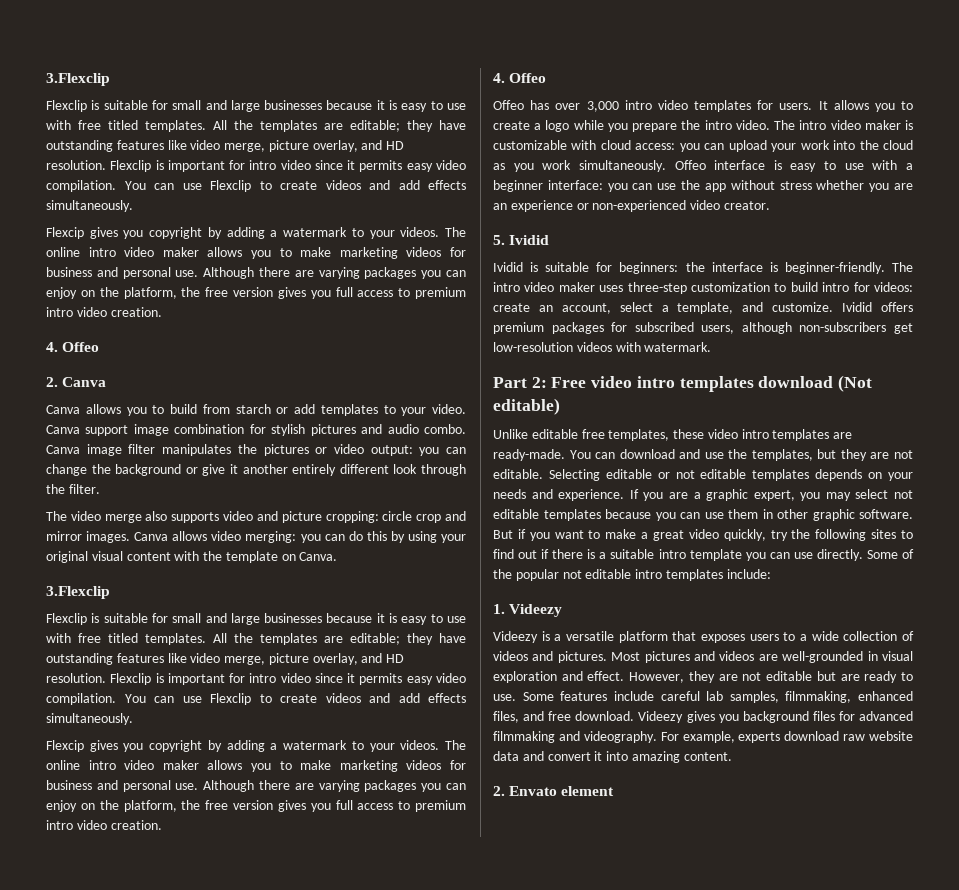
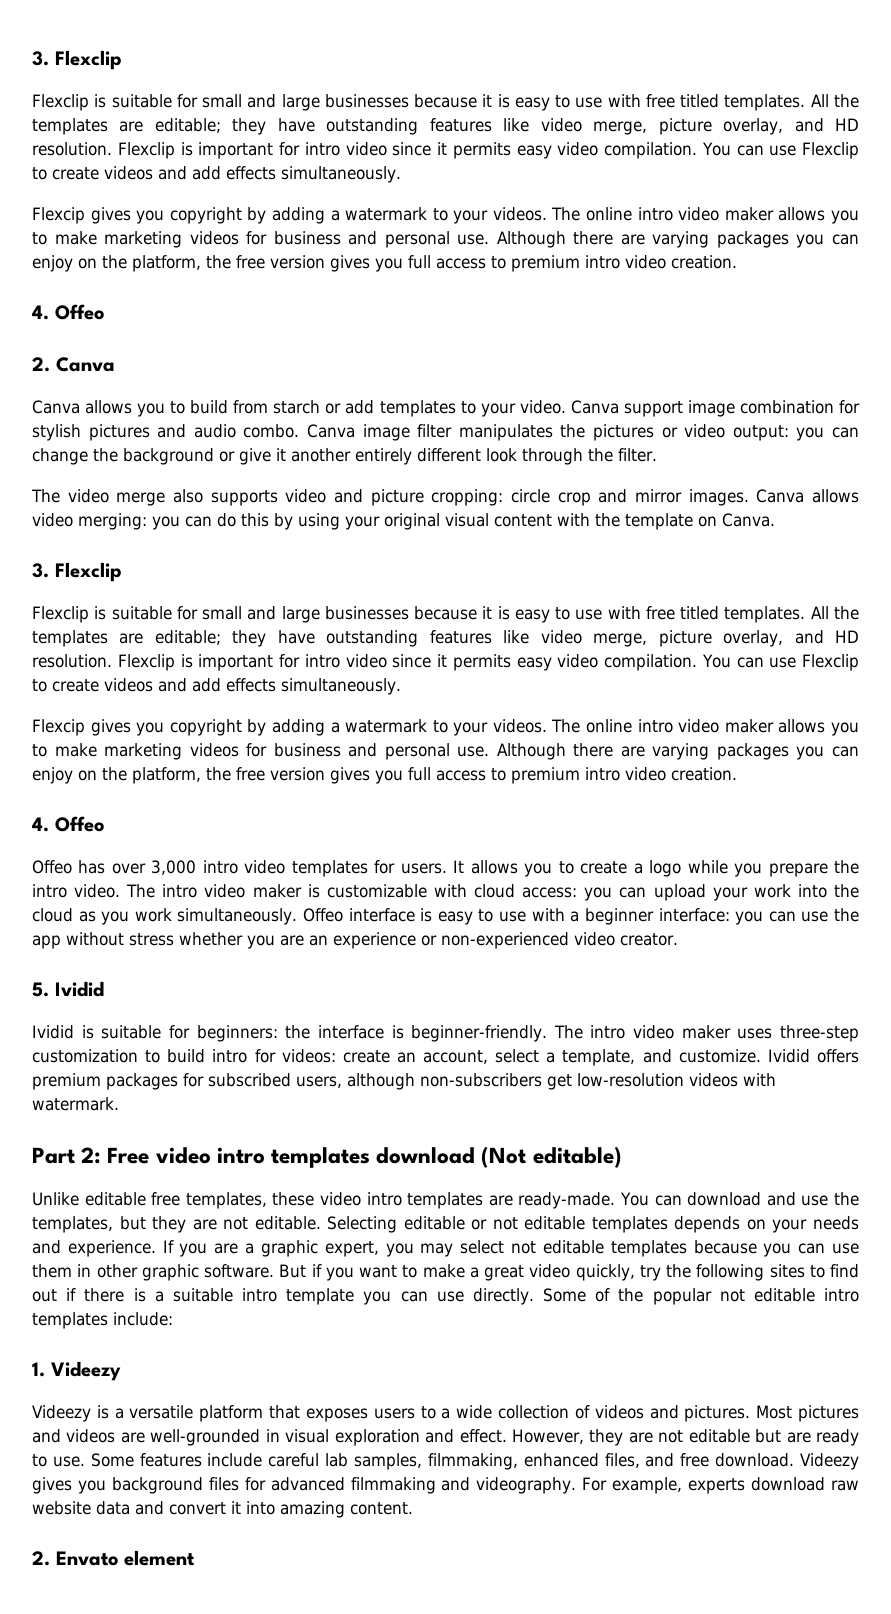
[46,73,110,86] 3.Flexclip -> [32,50,122,70] 3. Flexclip
[46,586,110,599] 3.Flexclip -> [32,562,122,582] 3. Flexclip

